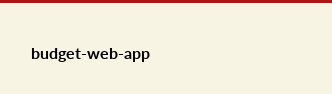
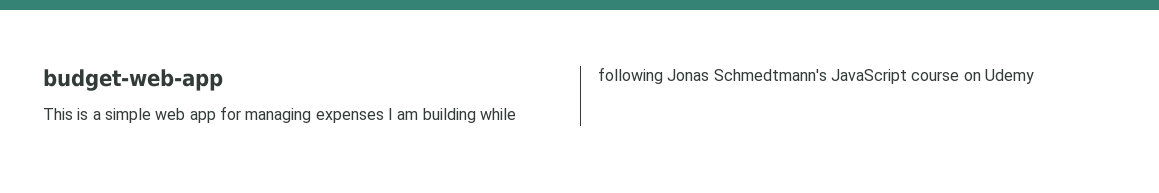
(150, 55) none -> [43,106,516,123] [598,67,1034,84] // This is a simple web app for managing expenses I am building while following Jonas Schmedtmann's JavaScript course on Udemy

